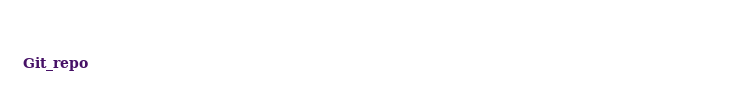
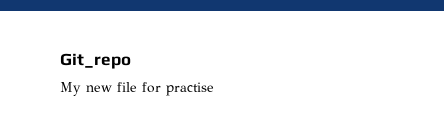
(88, 64) none -> [60,82,214,96] // My new file for practise

